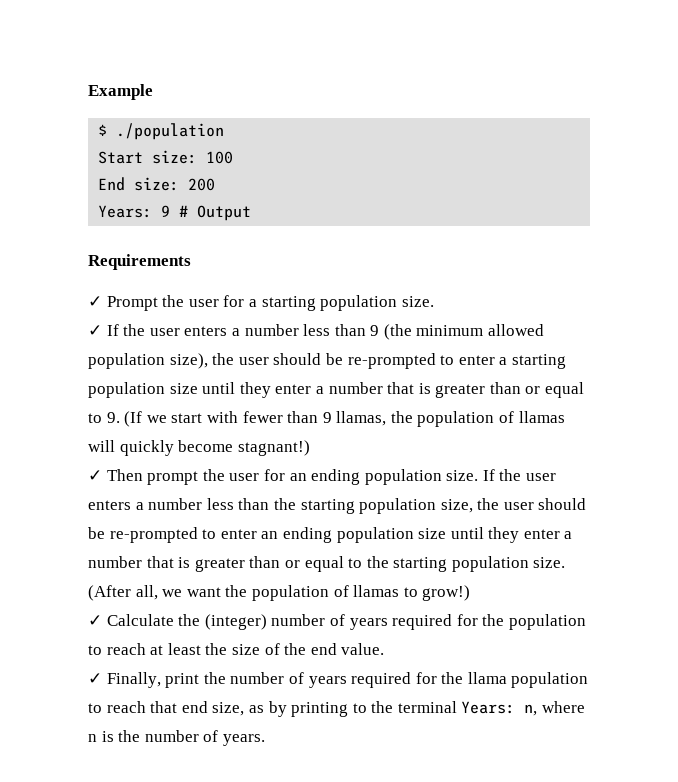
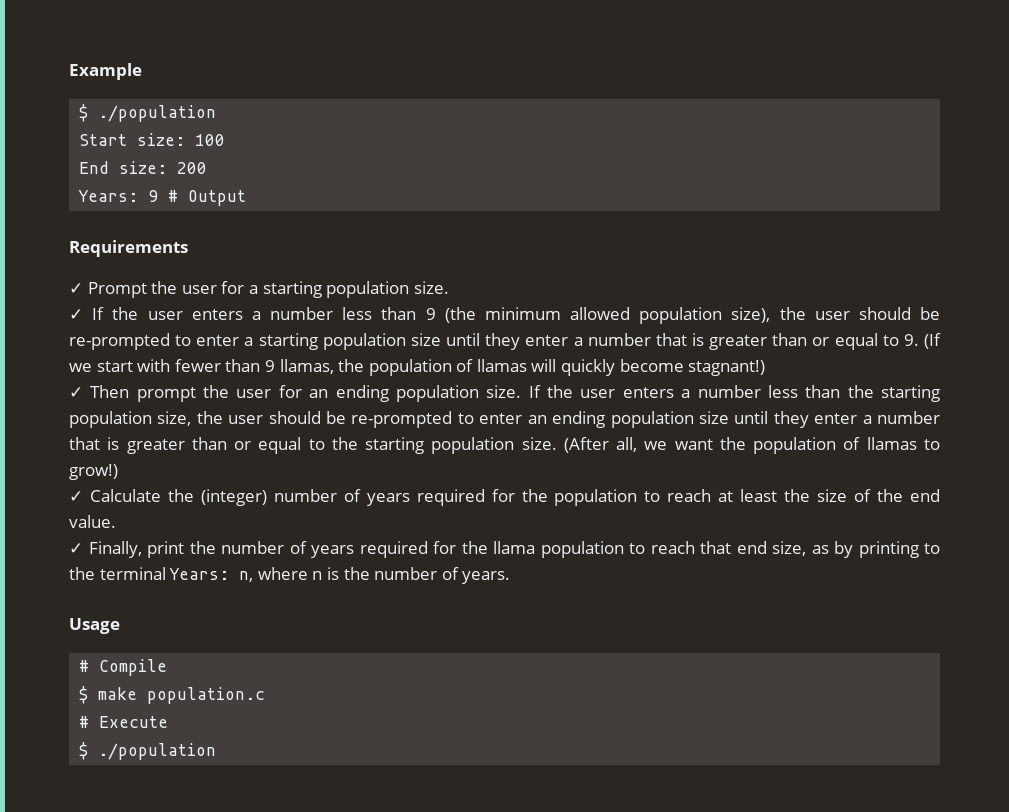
(265, 740) none -> [69,618,120,634] [79,659,168,676] [79,686,266,704] [79,716,169,728] [79,742,217,760] // Usage // # Compile // $ make population.c // # Execute // $ ./population

